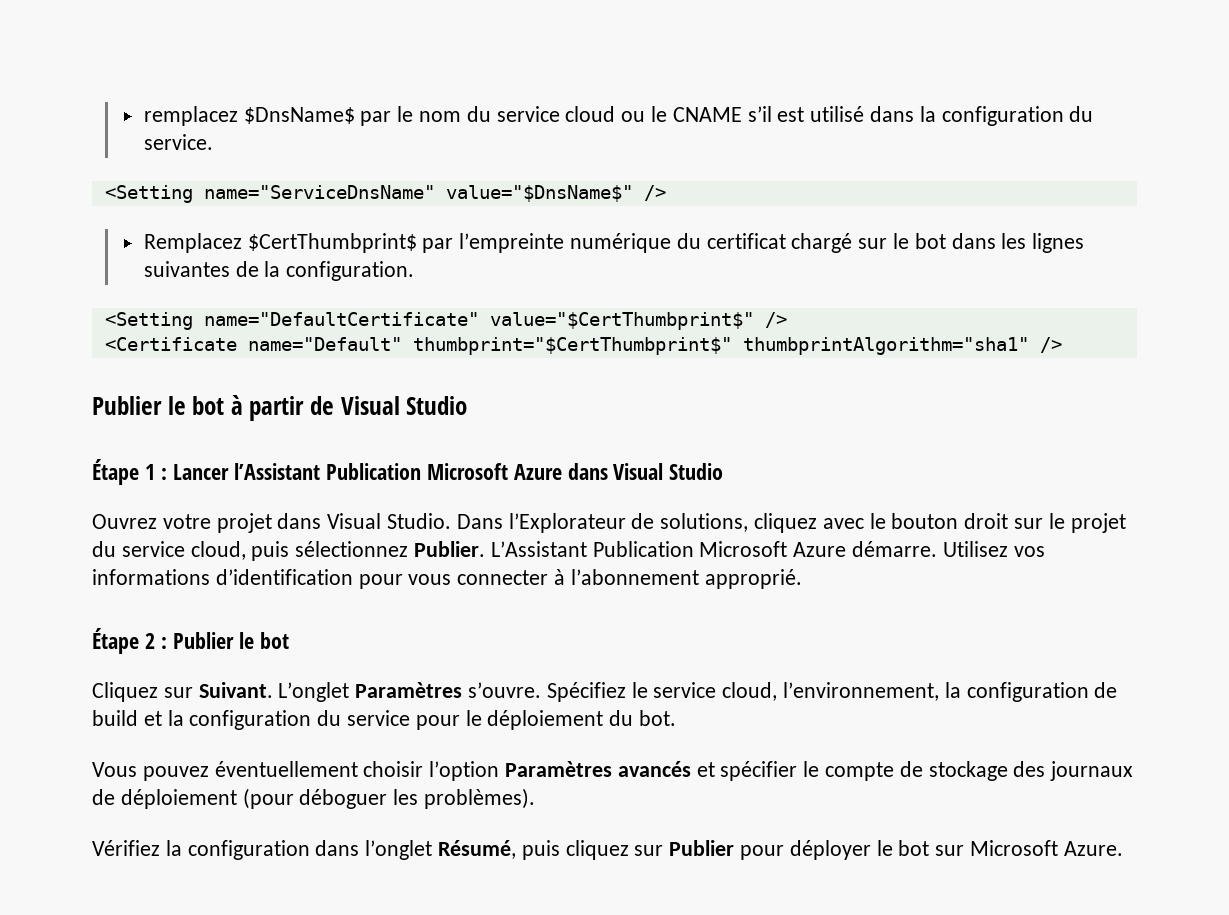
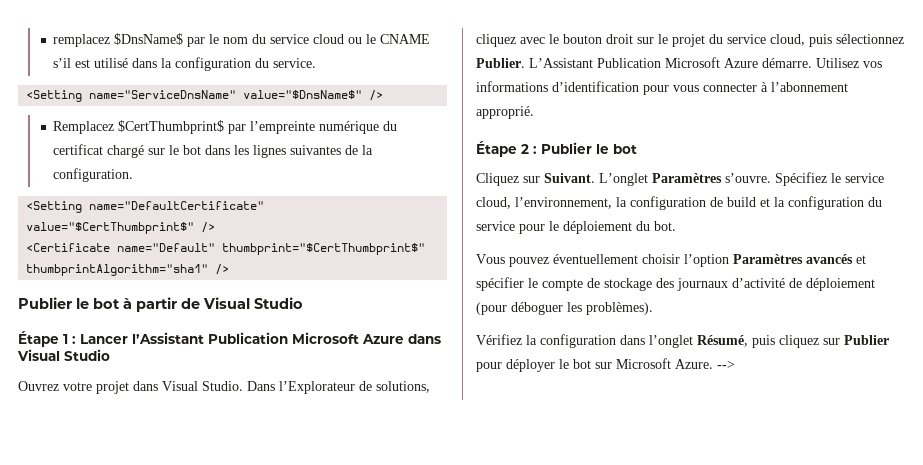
(1134, 771) none -> [732,278,785,288] d’activité
(1123, 848) none -> [717,360,735,369] -->

